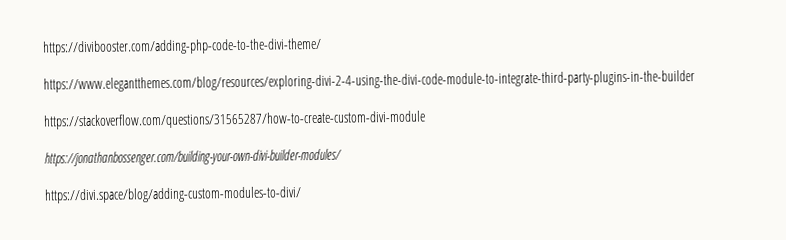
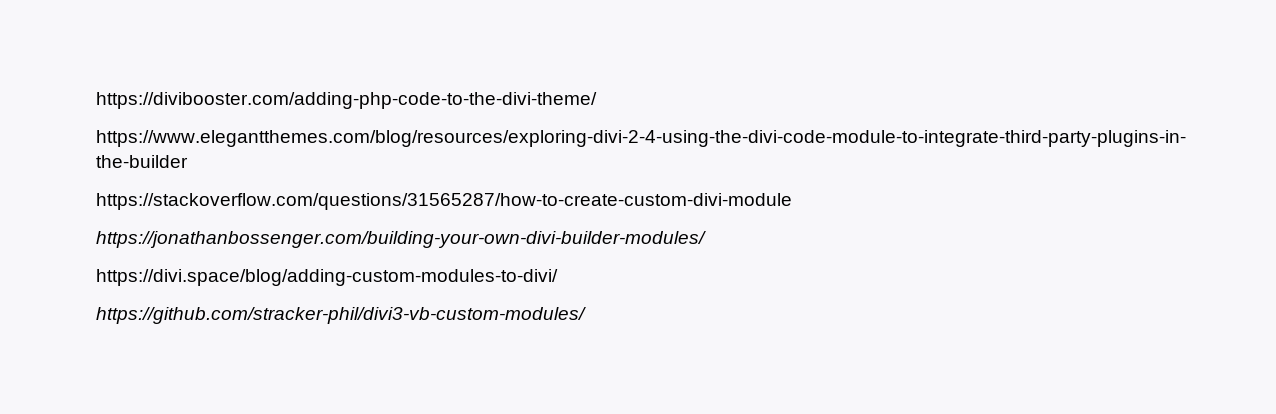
(302, 195) none -> [96,307,586,324] // https://github.com/stracker-phil/divi3-vb-custom-modules/

